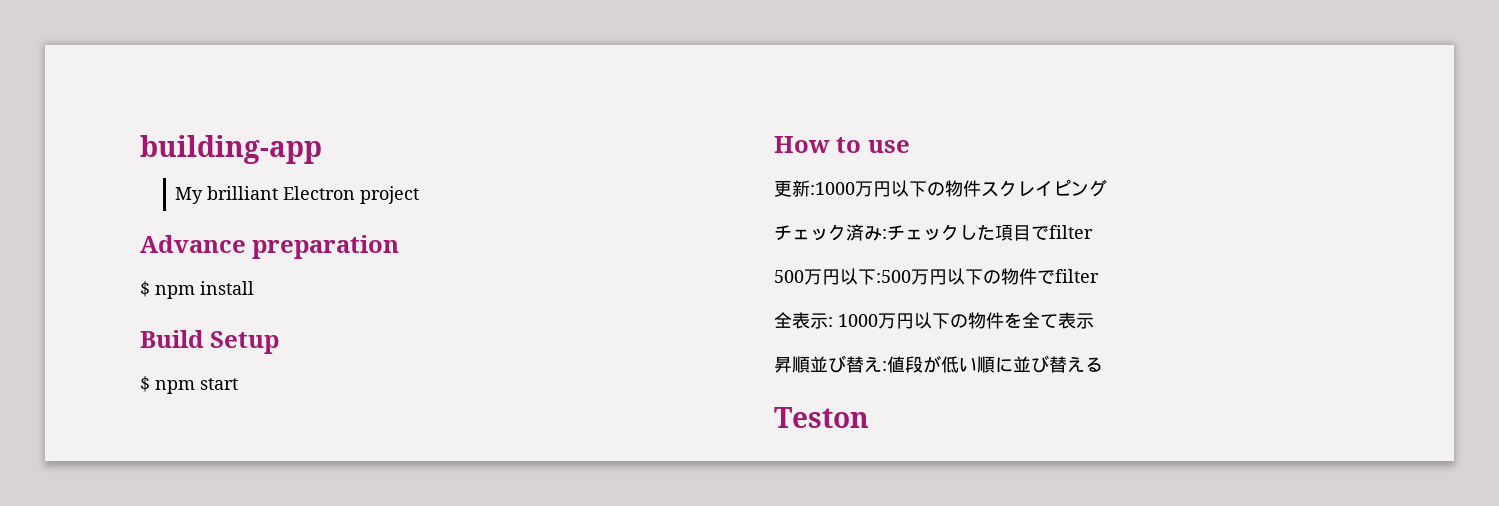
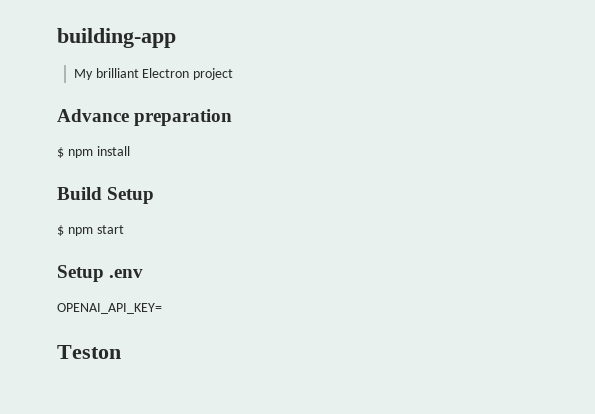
[774,136,910,153] [774,179,1107,197] [774,224,1093,241] [774,268,1099,285] [774,312,1094,329] [774,355,1103,373] How to use // 更新:1000万円以下の物件スクレイピング // チェック済み:チェックした項目でfilter // 500万円以下:500万円以下の物件でfilter // 全表示: 1000万円以下の物件を全て表示 // 昇順並び替え:値段が低い順に並び替える -> [57,265,144,282] [57,303,162,314] Setup .env // OPENAI_API_KEY=

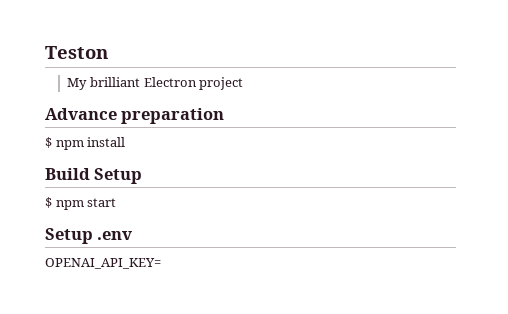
[57,28,176,48] building-app -> [45,46,108,59] Teston
[57,345,121,359] // Teston -> (161, 263) none

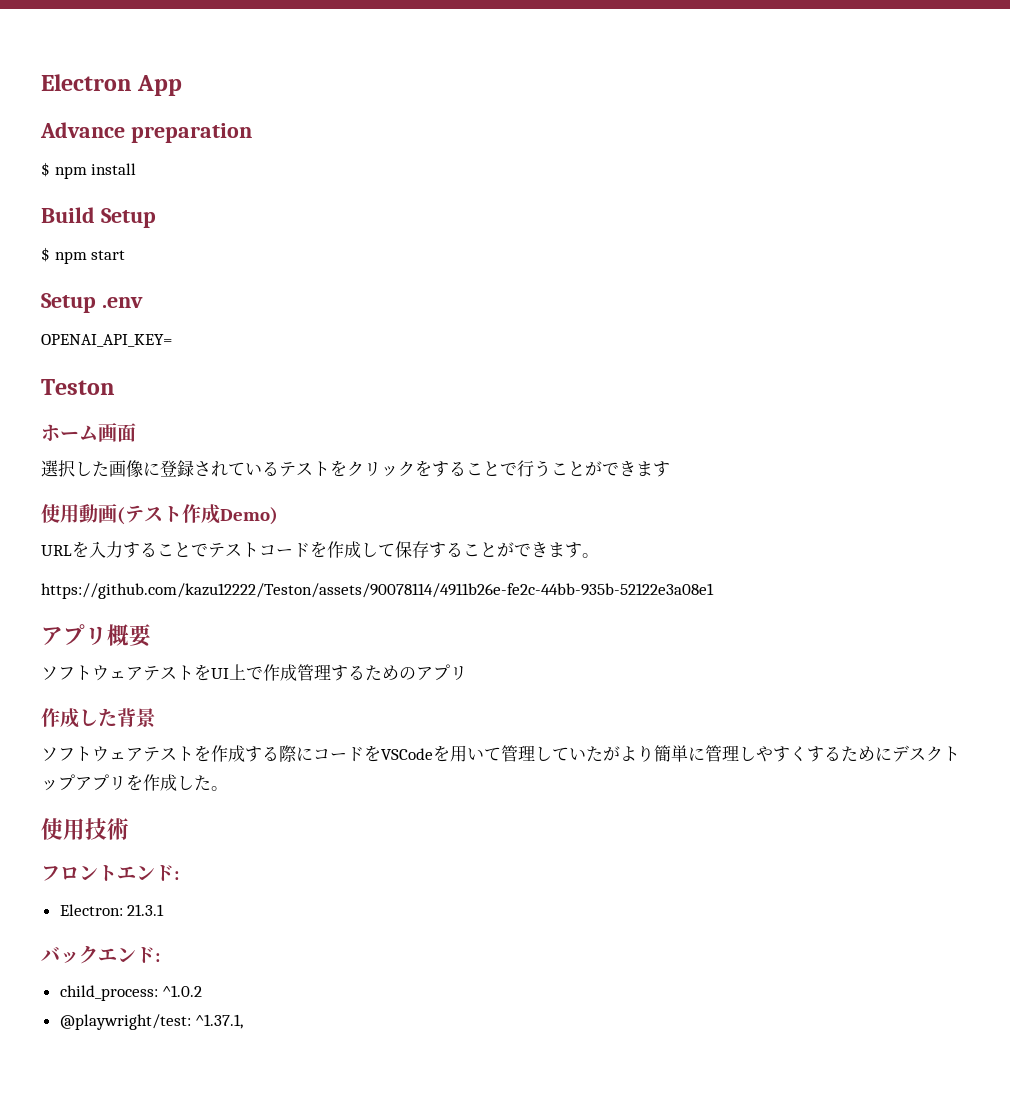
[45,46,108,59] [67,77,244,90] Teston // My brilliant Electron project -> [41,74,183,96] Electron App
(161, 263) none -> [41,379,115,395] [41,423,136,442] [41,460,670,478] [41,504,278,525] [41,541,599,558] [41,583,714,599] [41,624,152,647] [41,664,467,681] [41,708,156,728] [41,745,960,762] [41,774,228,791] [41,818,129,840] [41,865,179,881] [59,904,165,916] [41,945,160,964] [59,985,203,1001] [59,1014,244,1030] // Teston // ホーム画面 // 選択した画像に登録されているテストをクリックをすることで行うことができます // 使用動画(テスト作成Demo) // URLを入力することでテストコードを作成して保存することができます。 // https://github.com/kazu12222/Teston/assets/90078114/4911b26e-fe2c-44bb-935b-52122e3a08e1 // アプリ概要 // ソフトウェアテストをUI上で作成管理するためのアプリ // 作成した背景 // ソフトウェアテストを作成する際にコードをVSCodeを用いて管理していたがより簡単に管理しやすくするためにデスクトップアプリを作成した。 // 使用技術 // フロントエンド: // Electron: 21.3.1 // バックエンド: // child_process: ^1.0.2 // @playwright/test: ^1.37.1,

